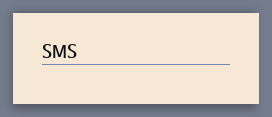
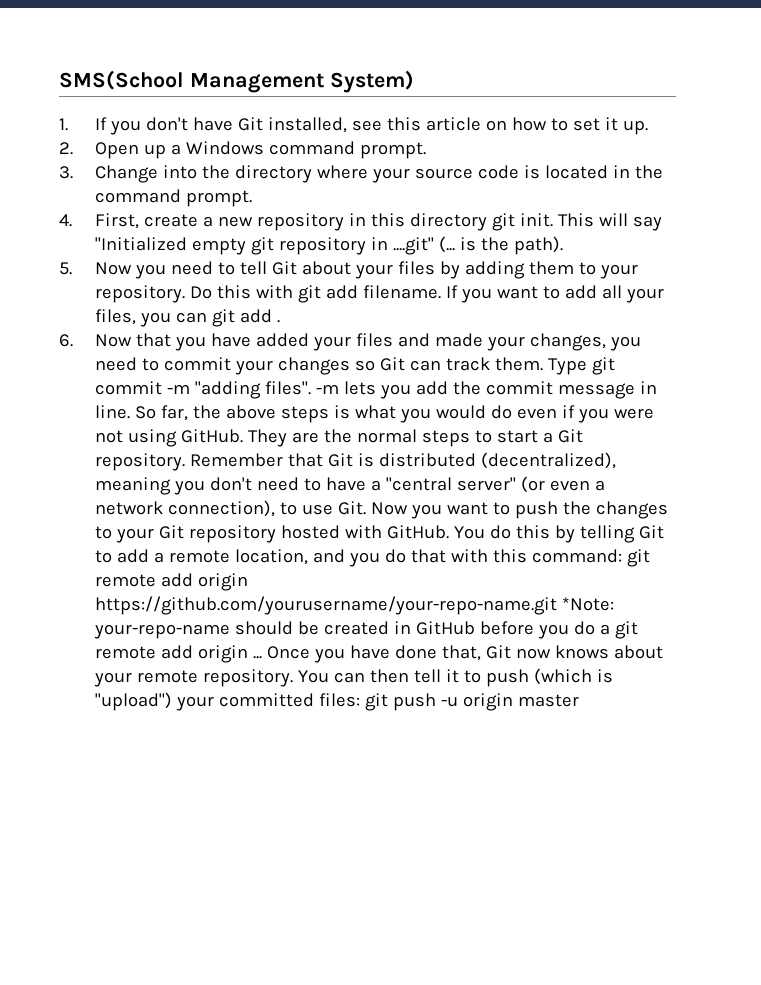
[42,44,77,58] SMS -> [59,70,414,93] [59,117,648,135] [59,141,426,159] [59,165,663,183] [94,189,252,207] [59,213,662,231] [94,236,563,255] [59,261,638,279] [94,285,664,303] [94,309,280,327] [59,333,641,351] [94,357,615,375] [94,381,657,399] [94,405,654,423] [94,429,583,447] [94,452,616,471] [94,476,605,495] [94,500,668,519] [94,525,664,543] [94,549,650,567] [94,573,248,591] [94,596,614,615] [93,621,638,639] [94,645,663,663] [93,668,613,687] [94,692,579,711] SMS(School Management System) // 1. If you don't have Git installed, see this article on how to set it up. // 2. Open up a Windows command prompt. // 3. Change into the directory where your source code is located in the command prompt. // 4. First, create a new repository in this directory git init. This will say "Initialized empty git repository in ....git" (... is the path). // 5. Now you need to tell Git about your files by adding them to your repository. Do this with git add filename. If you want to add all your files, you can git add . // 6. Now that you have added your files and made your changes, you need to commit your changes so Git can track them. Type git commit -m "adding files". -m lets you add the commit message in line. So far, the above steps is what you would do even if you were not using GitHub. They are the normal steps to start a Git repository. Remember that Git is distributed (decentralized), meaning you don't need to have a "central server" (or even a network connection), to use Git. Now you want to push the changes to your Git repository hosted with GitHub. You do this by telling Git to add a remote location, and you do that with this command: git remote add origin https://github.com/yourusername/your-repo-name.git *Note: your-repo-name should be created in GitHub before you do a git remote add origin ... Once you have done that, Git now knows about your remote repository. You can then tell it to push (which is "upload") your committed files: git push -u origin master

